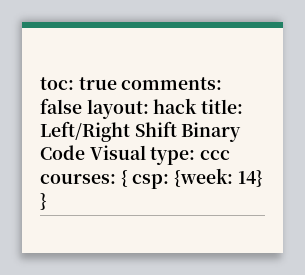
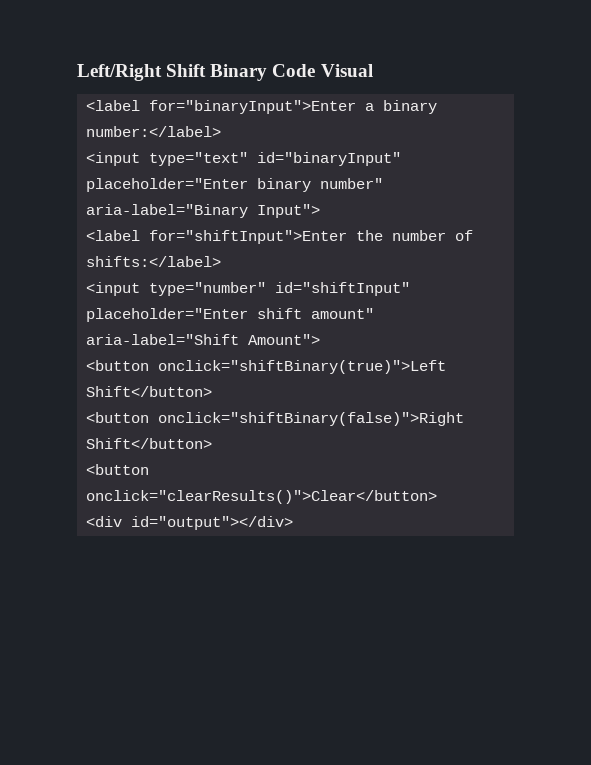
[40,77,223,90] [40,98,244,119] toc: true comments: false layout: hack title: -> (77, 72) none
[150,147,231,165] [40,168,263,189] [40,193,47,210] type: ccc courses: { csp: {week: 14} } -> [86,100,438,114] [86,126,222,137] [86,152,402,166] [86,178,384,192] [86,204,321,218] [86,230,474,244] [86,256,222,267] [86,282,411,296] [86,308,375,322] [86,334,321,345] [86,360,447,374] [86,386,213,397] [86,412,465,426] [86,438,213,449] [86,464,150,475] [86,490,438,504] [86,516,294,530] // <label for="binaryInput">Enter a binary number:</label> // <input type="text" id="binaryInput" placeholder="Enter binary number" aria-label="Binary Input"> // <label for="shiftInput">Enter the number of shifts:</label> // <input type="number" id="shiftInput" placeholder="Enter shift amount" aria-label="Shift Amount"> // <button onclick="shiftBinary(true)">Left Shift</button> // <button onclick="shiftBinary(false)">Right Shift</button> // <button onclick="clearResults()">Clear</button> // <div id="output"></div>

